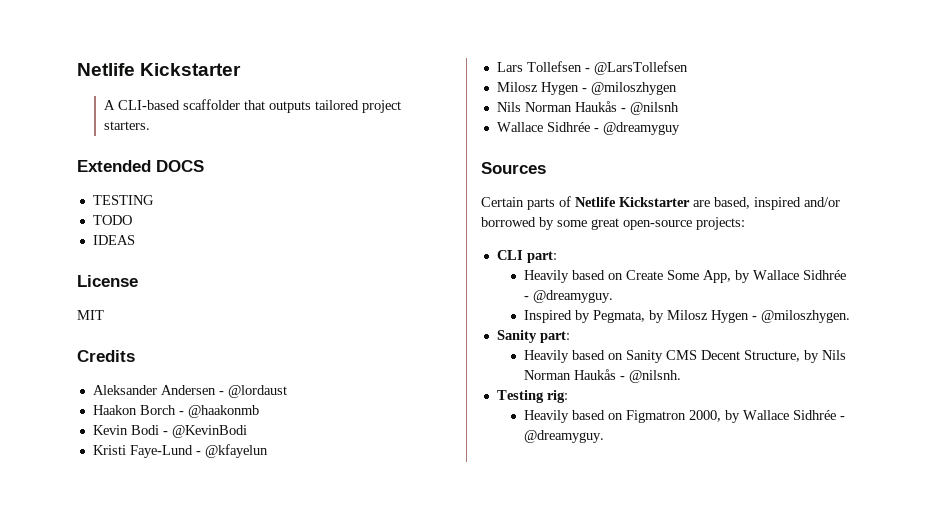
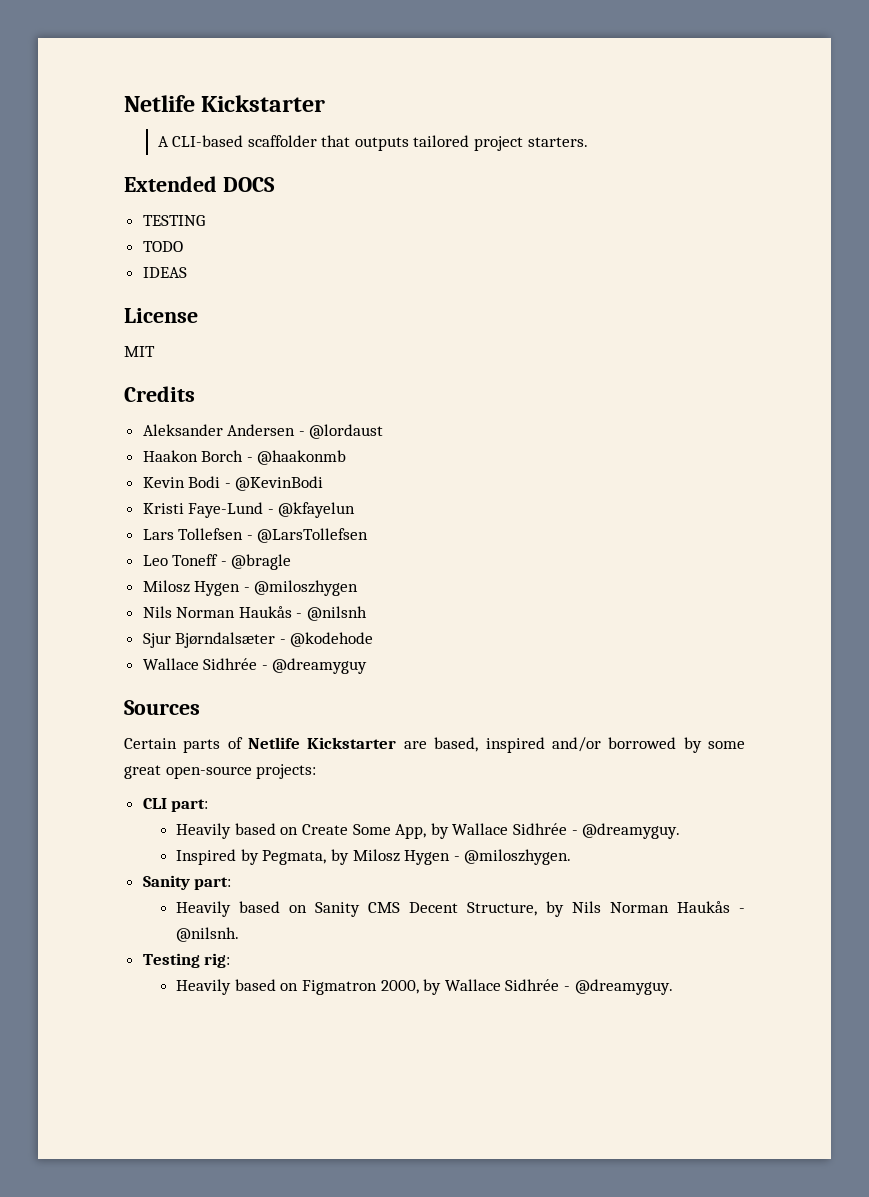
(688, 68) none -> [142,554,292,570] // Leo Toneff - @bragle
(679, 108) none -> [142,632,374,648] // Sjur Bjørndalsæter - @kodehode

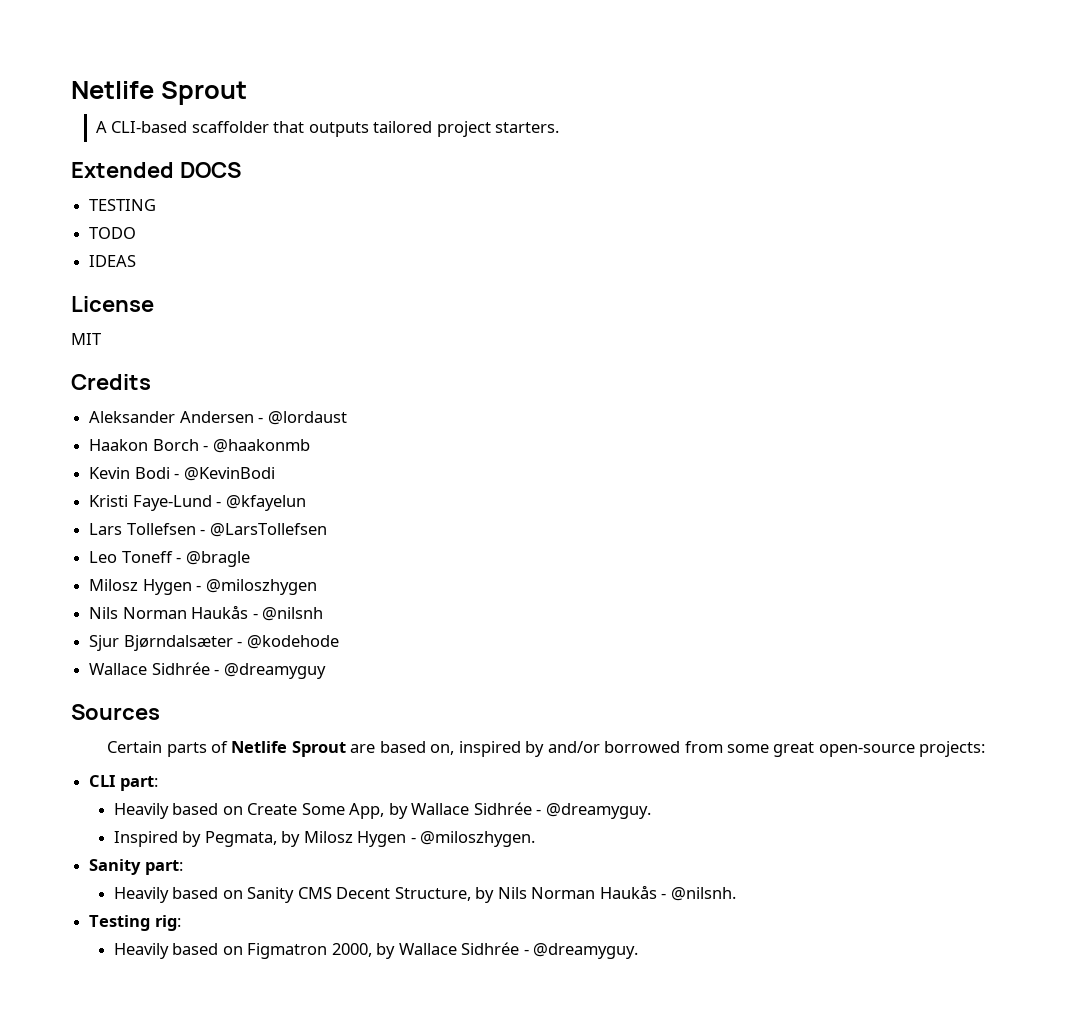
[124,95,326,112] Netlife Kickstarter -> [71,81,247,105] Netlife Sprout
[307,737,545,753] Kickstarter are based, inspired -> [291,741,545,757] Sprout are based on, inspired by
[683,737,702,753] by -> [684,741,723,753] from

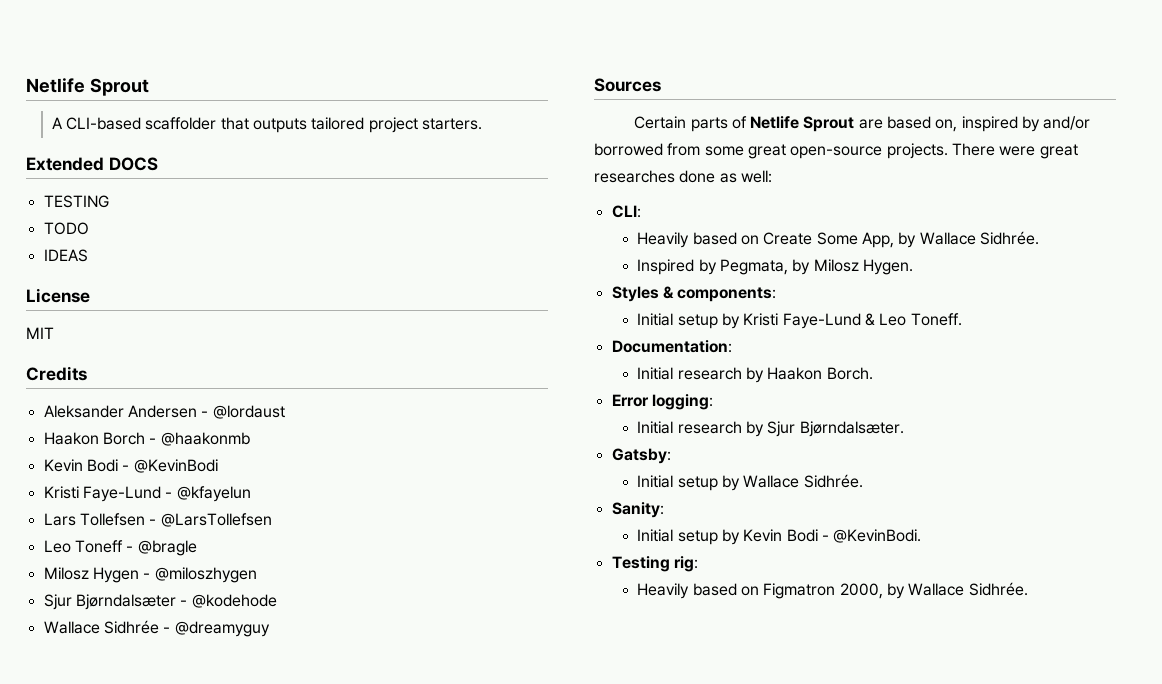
[89,605,323,621] // Nils Norman Haukås - @nilsnh -> (257, 575) none
[919,741,986,757] [89,775,158,791] projects: // CLI part: -> [886,143,1078,159] [594,170,772,183] [611,205,641,218] projects. There were great researches done as well: // CLI:
[473,802,651,819] Sidhrée - @dreamyguy. -> [979,231,1039,245] Sidhrée.
[357,831,536,847] [89,859,183,875] [114,885,736,903] Hygen - @miloszhygen. // Sanity part: // Heavily based on Sanity CMS Decent Structure, by Nils Norman Haukås - @nilsnh. -> [862,259,913,275] [611,286,777,302] [637,313,962,329] [611,340,732,353] [637,367,873,383] [611,394,713,410] [637,421,904,437] [611,448,671,464] [637,474,863,491] [611,502,664,518] [637,529,922,545] Hygen. // Styles & components: // Initial setup by Kristi Faye-Lund & Leo Toneff. // Documentation: // Initial research by Haakon Borch. // Error logging: // Initial research by Sjur Bjørndalsæter. // Gatsby: // Initial setup by Wallace Sidhrée. // Sanity: // Initial setup by Kevin Bodi - @KevinBodi.
[461,942,639,959] Sidhrée - @dreamyguy. -> [968,582,1028,596] Sidhrée.

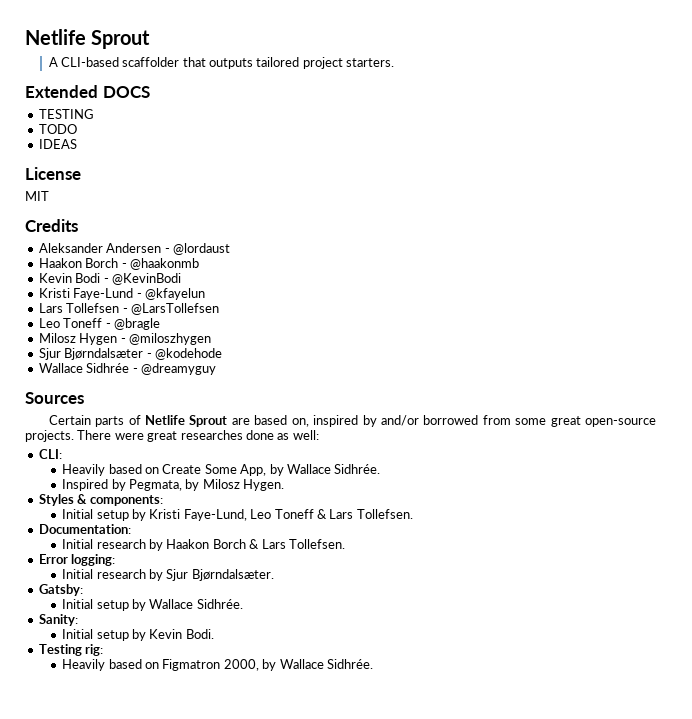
[782,313,962,329] Faye-Lund & Leo Toneff. -> [183,509,413,521] Faye-Lund, Leo Toneff & Lars Tollefsen.
[826,367,873,380] Borch. -> [212,539,345,549] Borch & Lars Tollefsen.
[786,529,922,543] Bodi - @KevinBodi. -> [185,629,214,639] Bodi.

